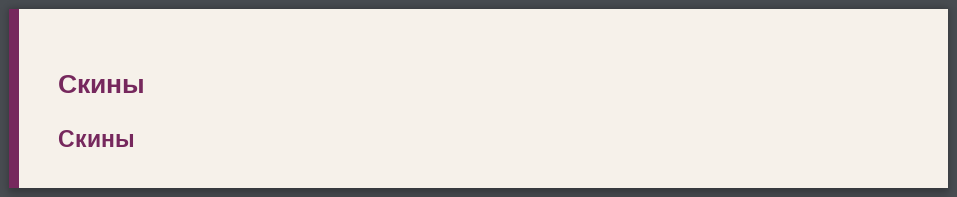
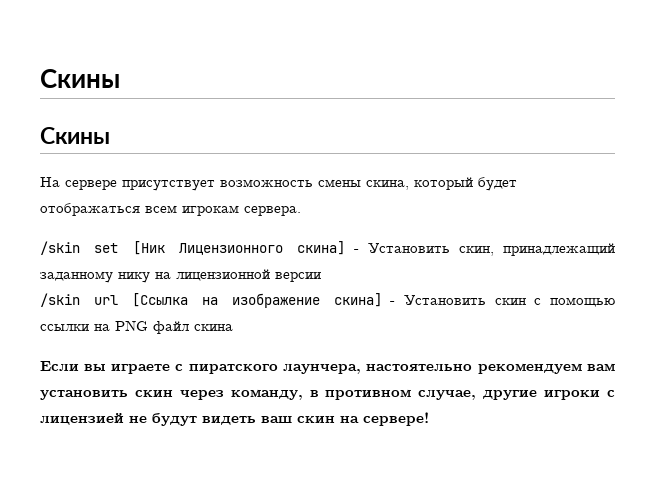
(135, 138) none -> [40,177,517,191] [40,203,301,216] [40,241,615,256] [40,269,321,283] [40,293,615,308] [40,320,233,334] [40,361,615,374] [40,389,616,400] [40,412,429,426] // На сервере присутствует возможность смены скина, который будет отображаться всем игрокам сервера. // /skin set [Ник Лицензионного скина] - Установить скин, принадлежащий заданному нику на лицензионной версии // /skin url [Ссылка на изображение скина] - Установить скин с помощью ссылки на PNG файл скина // Если вы играете с пиратского лаунчера, настоятельно рекомендуем вам установить скин через команду, в противном случае, другие игроки с лицензией не будут видеть ваш скин на сервере!

